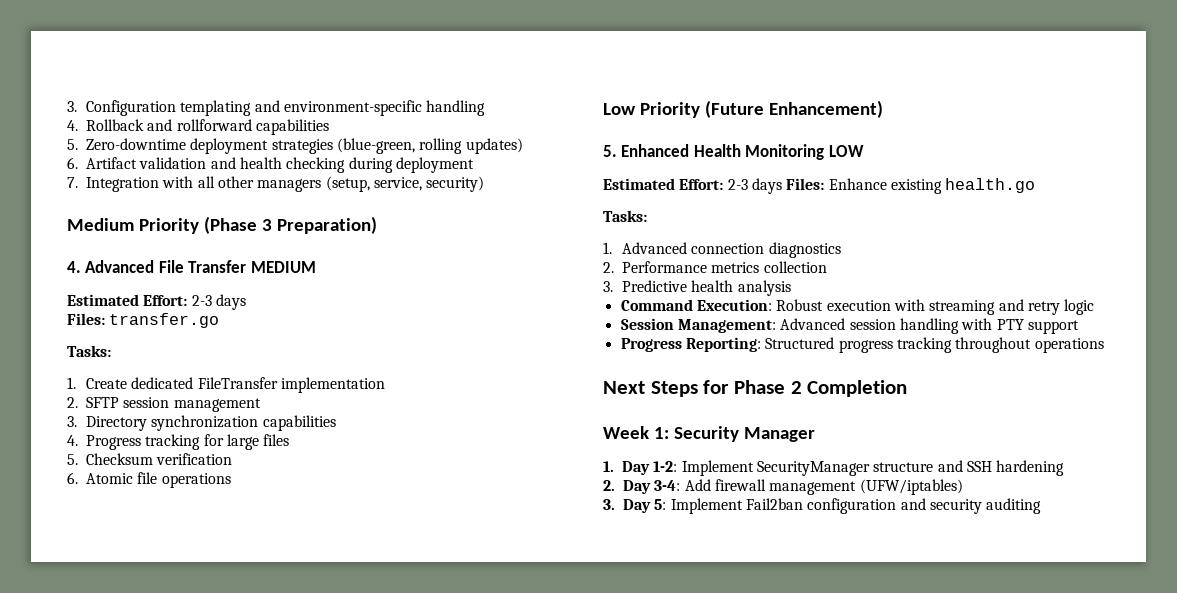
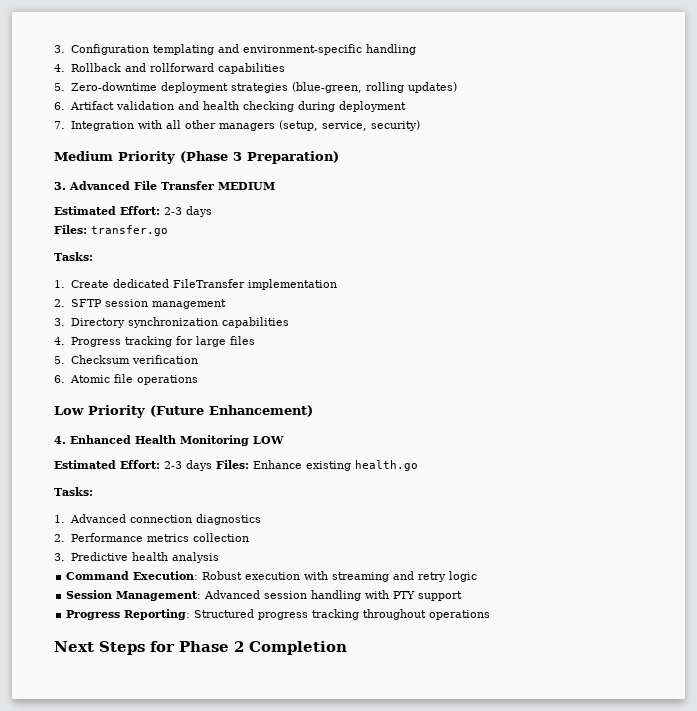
[67,261,81,273] 4. -> [54,182,66,190] 3.
[603,145,617,157] 5. -> [54,436,66,444] 4.
[603,426,815,442] [603,460,1065,476] [603,479,963,495] [603,498,1042,514] // Week 1: Security Manager // 1. Day 1-2: Implement SecurityManager structure and SSH hardening // 2. Day 3-4: Add firewall management (UFW/iptables) // 3. Day 5: Implement Fail2ban configuration and security auditing -> (347, 648) none

